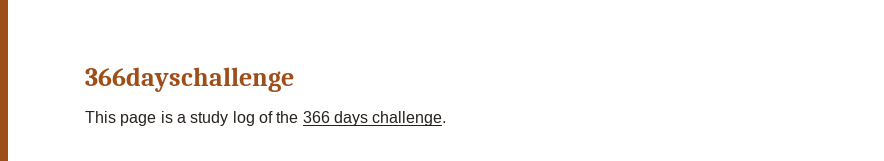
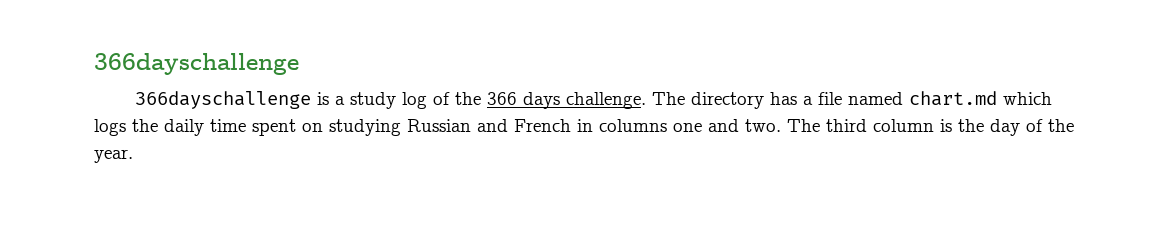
[85,111,157,126] This page -> [134,91,311,109] 366dayschallenge
(447, 118) none -> [651,91,1052,109] [94,119,1074,136] [94,149,133,163] The directory has a file named chart.md which logs the daily time spent on studying Russian and French in columns one and two. The third column is the day of the year.

